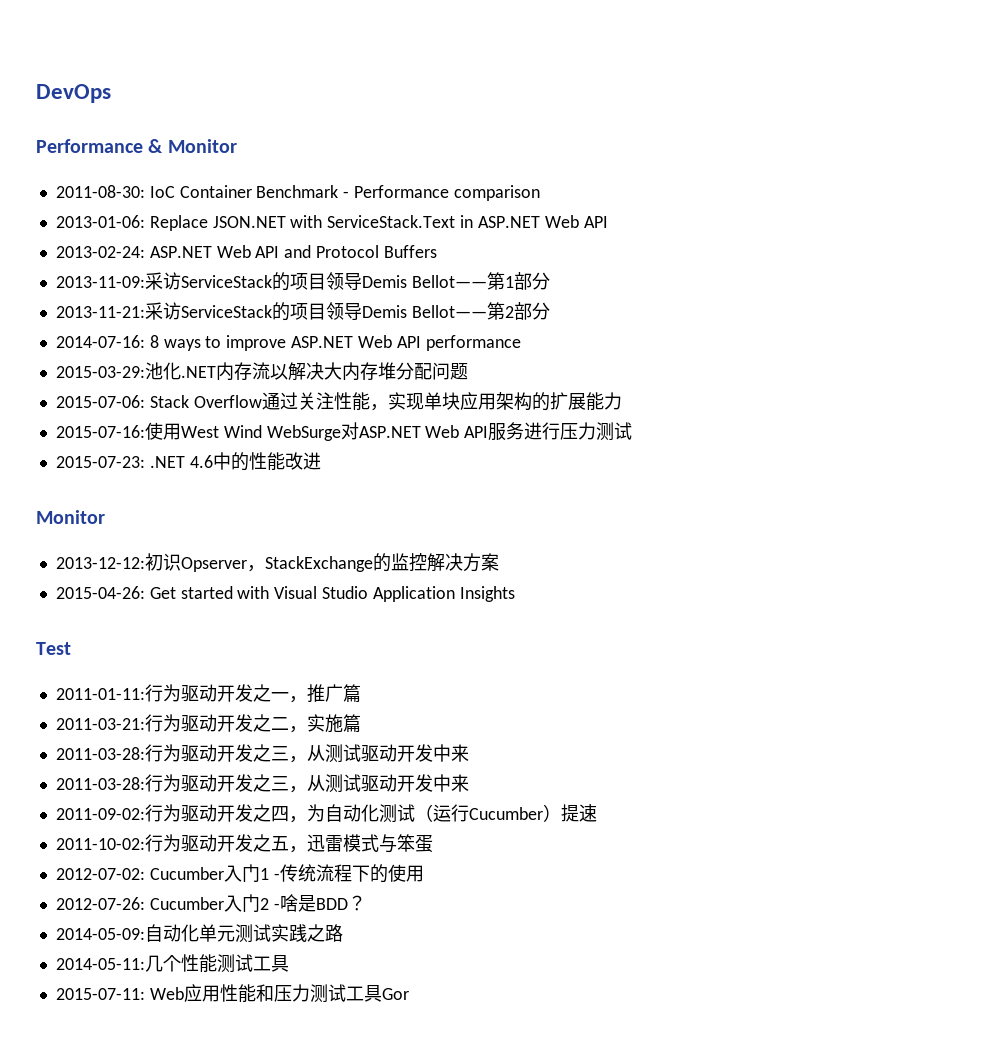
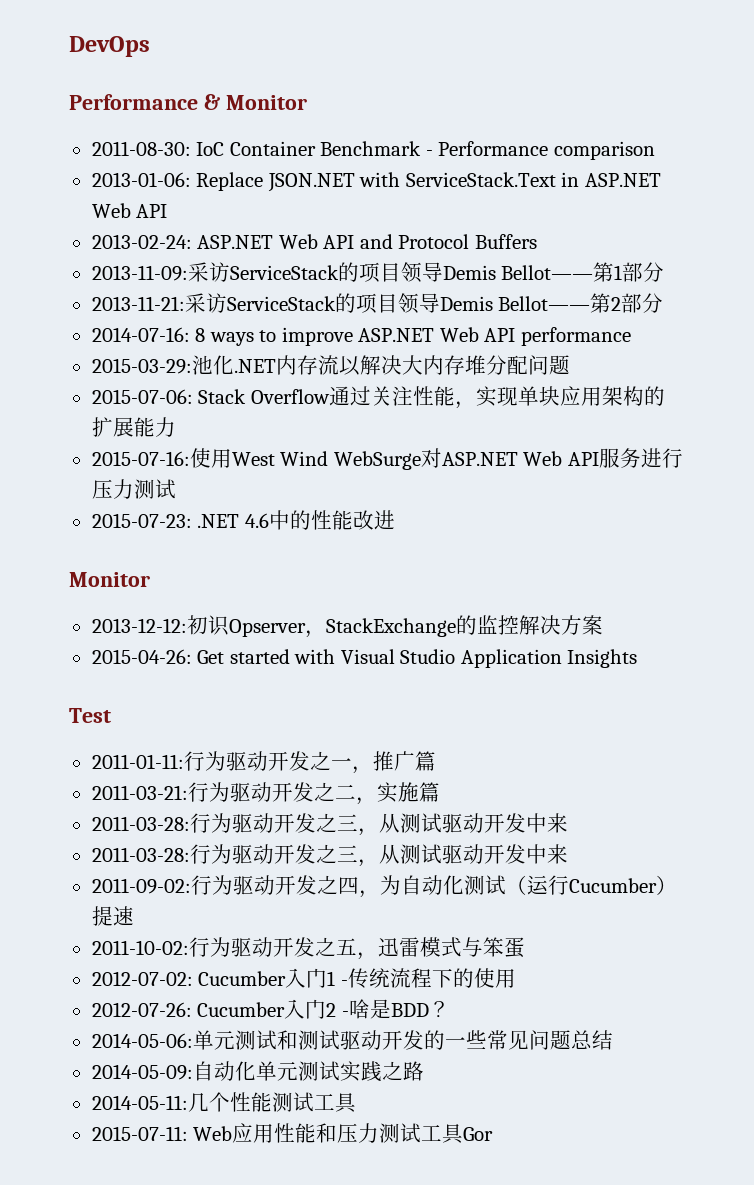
(366, 903) none -> [91,1030,613,1050] // 2014-05-06:单元测试和测试驱动开发的一些常见问题总结

